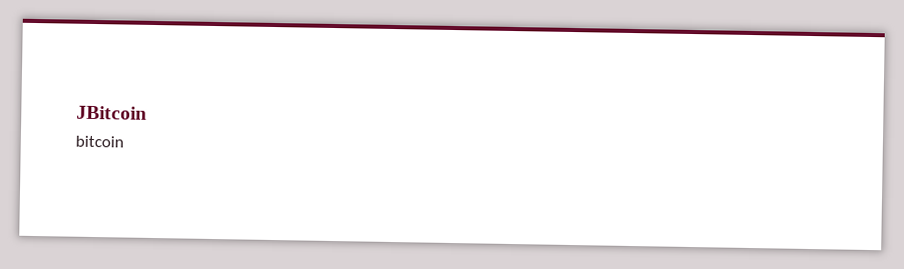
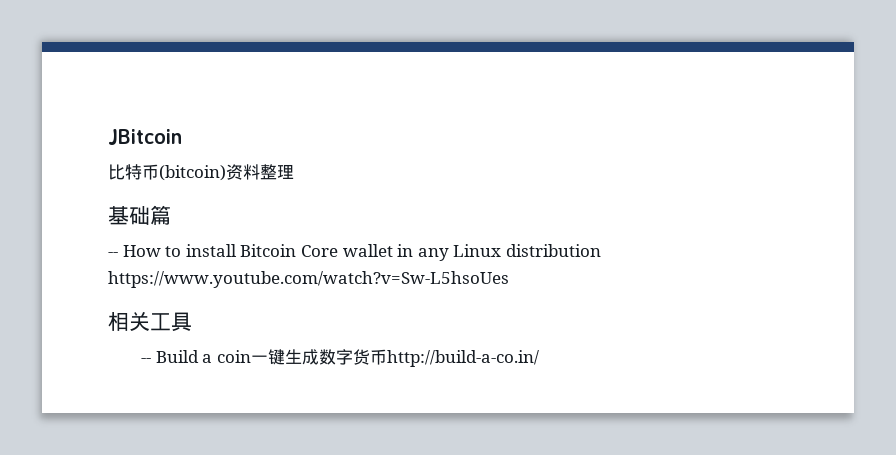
[75,135,124,148] bitcoin -> [108,164,294,181] [108,205,171,225] [108,244,601,261] [108,271,509,288] [108,311,192,332] [140,349,539,367] 比特币(bitcoin)资料整理 // 基础篇 // -- How to install Bitcoin Core wallet in any Linux distribution https://www.youtube.com/watch?v=Sw-L5hsoUes // 相关工具 // -- Build a coin一键生成数字货币http://build-a-co.in/

